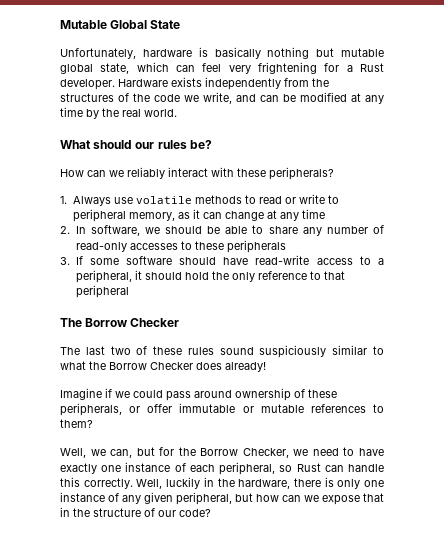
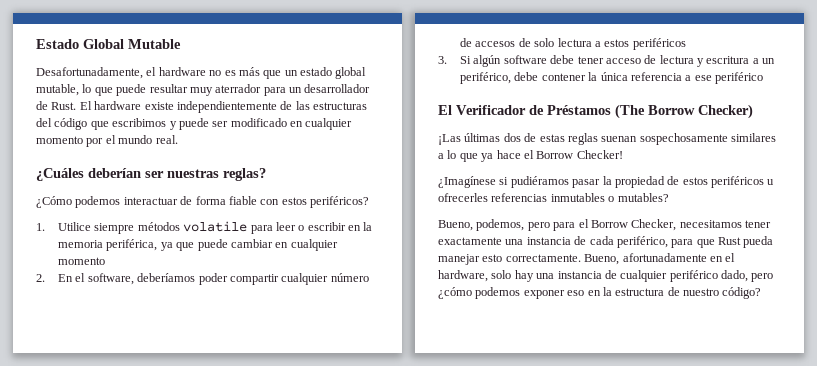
(60, 24) none -> [36,39,124,49] Estado Global
[110,20,181,29] [60,47,384,59] [60,62,384,74] [60,77,329,90] [60,92,384,104] [60,107,177,119] [60,140,212,149] [60,167,334,180] [60,194,339,206] [72,209,325,222] [60,225,384,236] [75,240,286,253] [60,255,384,265] [75,270,345,283] [75,285,129,298] [60,318,180,327] [60,345,384,358] [60,361,266,372] [60,388,337,401] [60,403,384,416] [60,419,93,428] [60,447,384,458] [60,462,384,475] [60,477,384,489] [60,492,384,505] [60,507,211,517] Global State // Unfortunately, hardware is basically nothing but mutable global state, which can feel very frightening for a Rust developer. Hardware exists independently from the structures of the code we write, and can be modified at any time by the real world. // What should our rules be? // How can we reliably interact with these peripherals? // 1. Always use volatile methods to read or write to peripheral memory, as it can change at any time // 2. In software, we should be able to share any number of read-only accesses to these peripherals // 3. If some software should have read-write access to a peripheral, it should hold the only reference to that peripheral // The Borrow Checker // The last two of these rules sound suspiciously similar to what the Borrow Checker does already! // Imagine if we could pass around ownership of these peripherals, or offer immutable or mutable references to them? // Well, we can, but for the Borrow Checker, we need to have exactly one instance of each peripheral, so Rust can handle this correctly. Well, luckily in the hardware, there is only one instance of any given peripheral, but how can we expose that in the structure of our code? -> [36,67,367,79] [36,84,371,96] [36,101,367,113] [36,118,353,130] [36,135,178,147] [36,168,266,181] [36,196,369,208] [36,221,373,234] [58,239,338,251] [58,257,106,265] [36,273,369,285] [460,38,686,50] [438,55,776,67] [460,72,764,84] [438,104,753,119] [438,133,776,145] [438,150,623,162] [438,176,775,188] [438,193,669,202] [438,219,771,231] [438,236,774,248] [438,253,736,265] [438,270,774,282] [438,287,762,299] // Desafortunadamente, el hardware no es más que un estado global mutable, lo que puede resultar muy aterrador para un desarrollador de Rust. El hardware existe independientemente de las estructuras del código que escribimos y puede ser modificado en cualquier momento por el mundo real. // ¿Cuáles deberían ser nuestras reglas? // ¿Cómo podemos interactuar de forma fiable con estos periféricos? // 1. Utilice siempre métodos volatile para leer o escribir en la memoria periférica, ya que puede cambiar en cualquier momento // 2. En el software, deberíamos poder compartir cualquier número de accesos de solo lectura a estos periféricos // 3. Si algún software debe tener acceso de lectura y escritura a un periférico, debe contener la única referencia a ese periférico // El Verificador de Préstamos (The Borrow Checker) // ¡Las últimas dos de estas reglas suenan sospechosamente similares a lo que ya hace el Borrow Checker! // ¿Imagínese si pudiéramos pasar la propiedad de estos periféricos u ofrecerles referencias inmutables o mutables? // Bueno, podemos, pero para el Borrow Checker, necesitamos tener exactamente una instancia de cada periférico, para que Rust pueda manejar esto correctamente. Bueno, afortunadamente en el hardware, solo hay una instancia de cualquier periférico dado, pero ¿cómo podemos exponer eso en la estructura de nuestro código?

